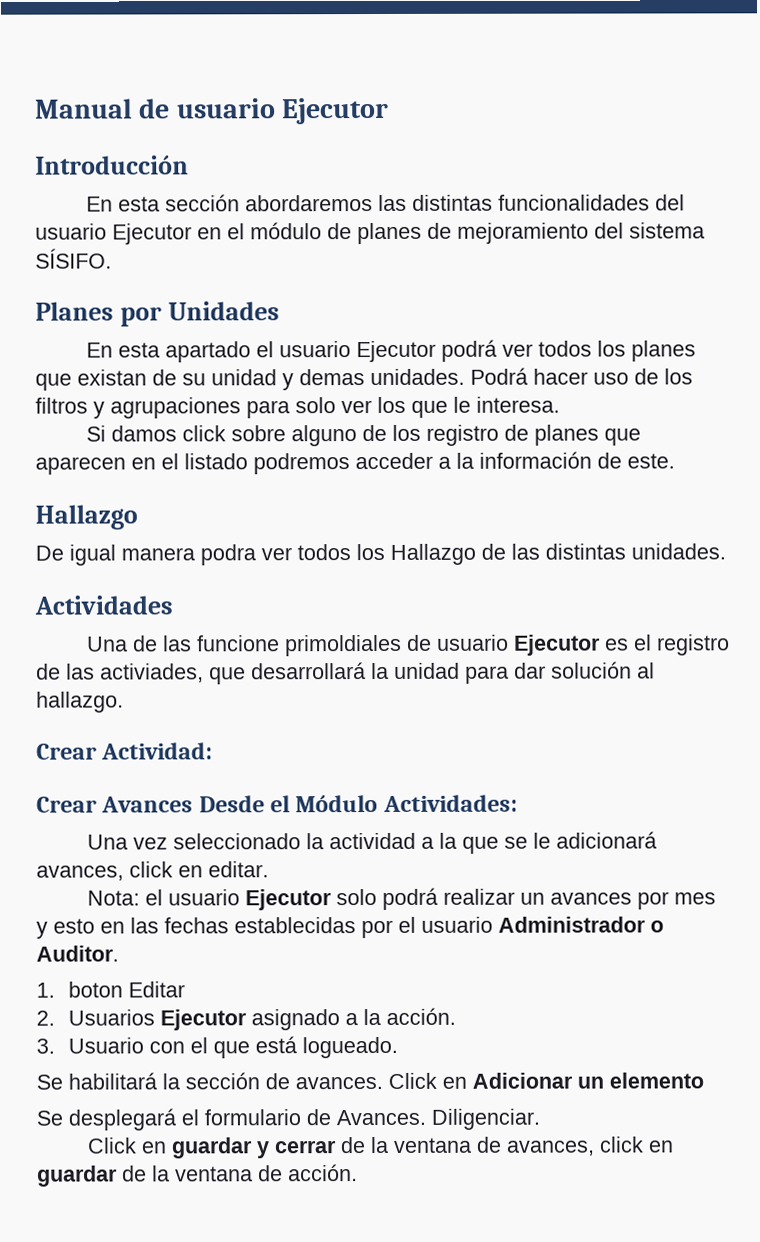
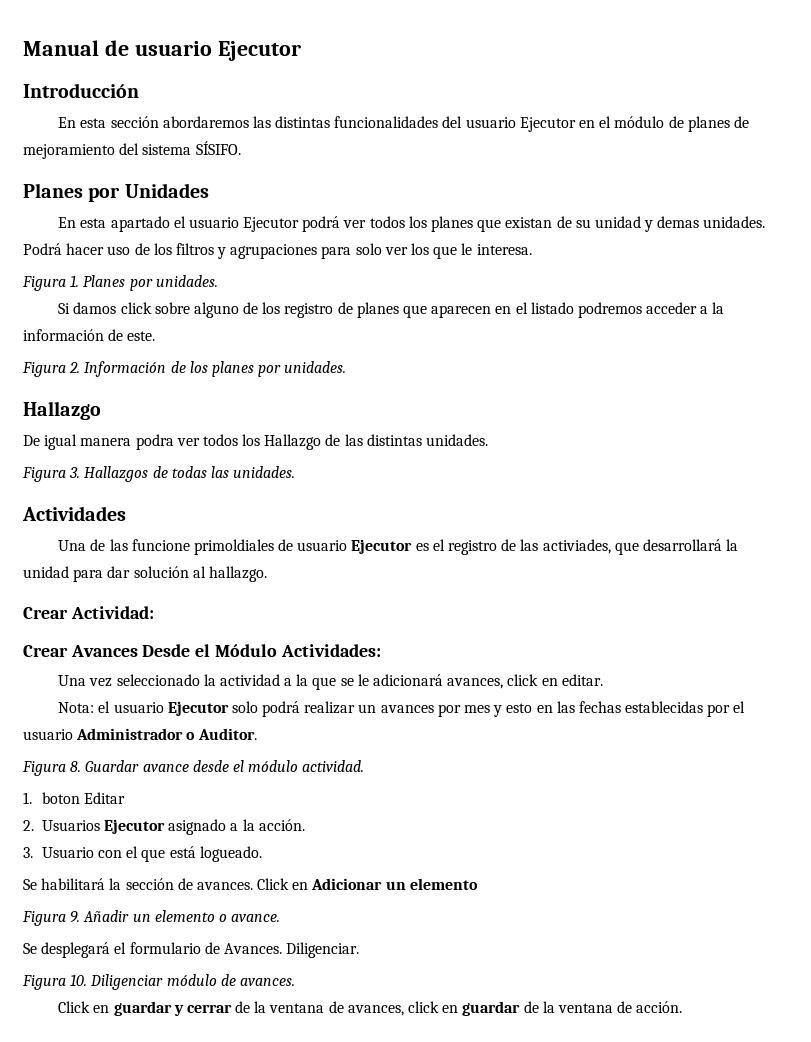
(560, 404) none -> [22,275,218,291] // Figura 1. Planes por unidades.
(675, 461) none -> [22,361,347,377] // Figura 2. Información de los planes por unidades.
(726, 551) none -> [22,466,296,482] // Figura 3. Hallazgos de todas las unidades.
(119, 953) none -> [22,760,365,776] // Figura 8. Guardar avance desde el módulo actividad.
(704, 1080) none -> [22,910,281,926] // Figura 9. Añadir un elemento o avance.
(540, 1119) none -> [22,974,295,990] // Figura 10. Diligenciar módulo de avances.

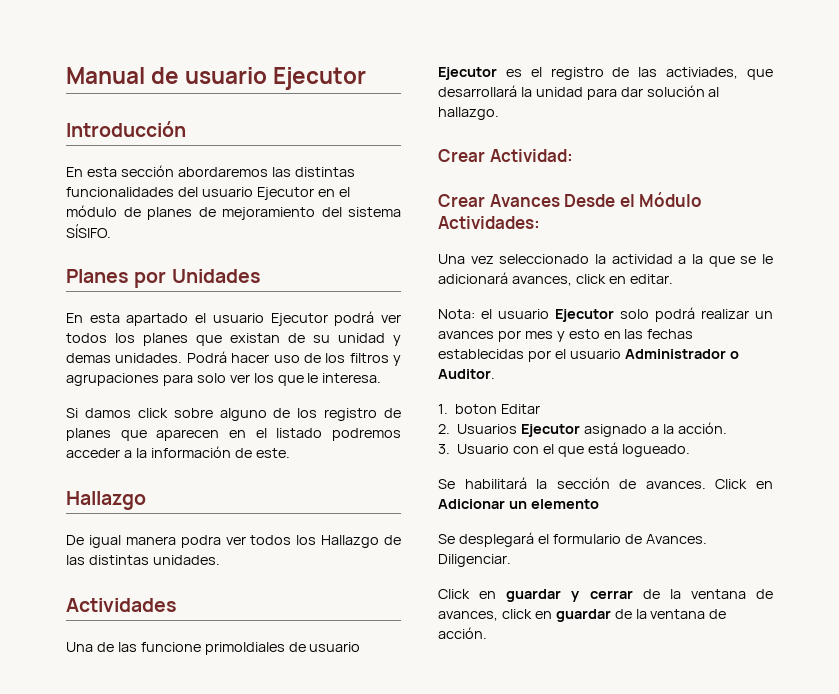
[22,275,218,291] // Figura 1. Planes por unidades. -> (382, 378) none
[22,361,347,377] // Figura 2. Información de los planes por unidades. -> (290, 453) none
[22,466,296,482] // Figura 3. Hallazgos de todas las unidades. -> (220, 560) none
[22,760,365,776] // Figura 8. Guardar avance desde el módulo actividad. -> (495, 374) none
[22,910,281,926] // Figura 9. Añadir un elemento o avance. -> (599, 504) none
[22,974,295,990] // Figura 10. Diligenciar módulo de avances. -> (511, 560) none

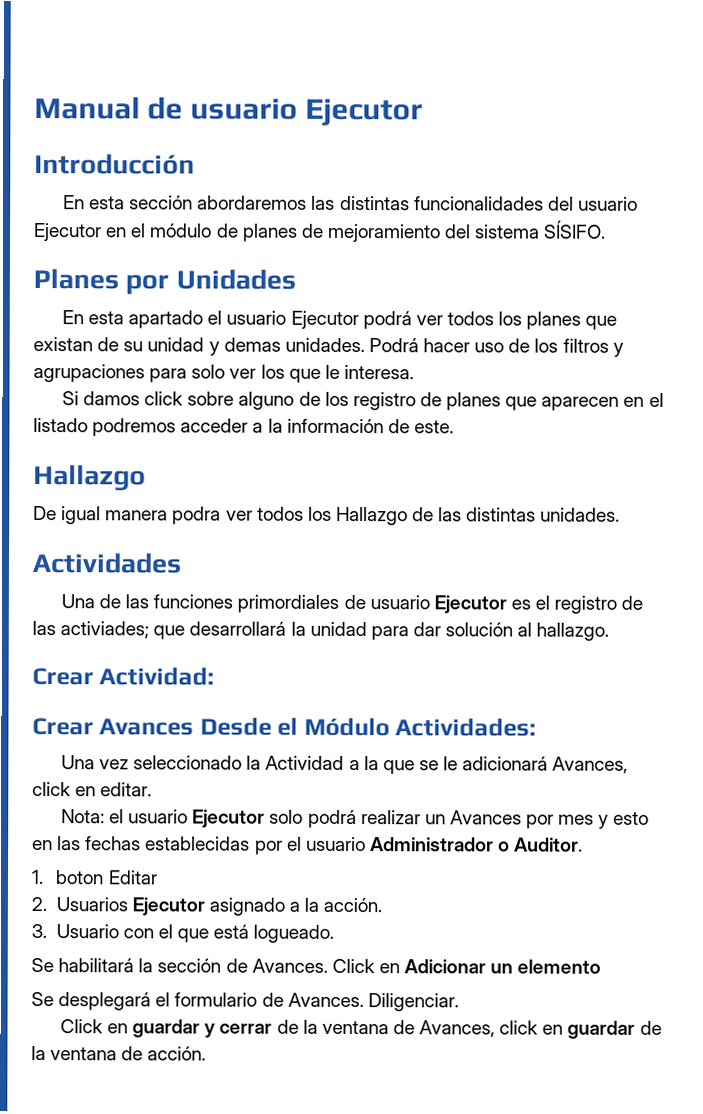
[140,642,285,655] funcione primoldiales -> [153,594,340,613] funciones primordiales
[666,67,739,79] activiades, -> [60,621,150,639] activiades;
[611,254,673,264] actividad -> [265,755,345,770] Actividad
[511,276,572,286] avances, -> [552,756,629,774] Avances,
[438,331,494,339] avances -> [449,810,522,825] Avances
[645,481,706,489] avances. -> [251,958,328,973] Avances.
[438,611,498,621] avances, -> [419,1020,496,1038] Avances,

